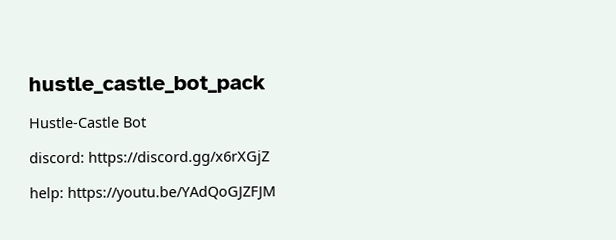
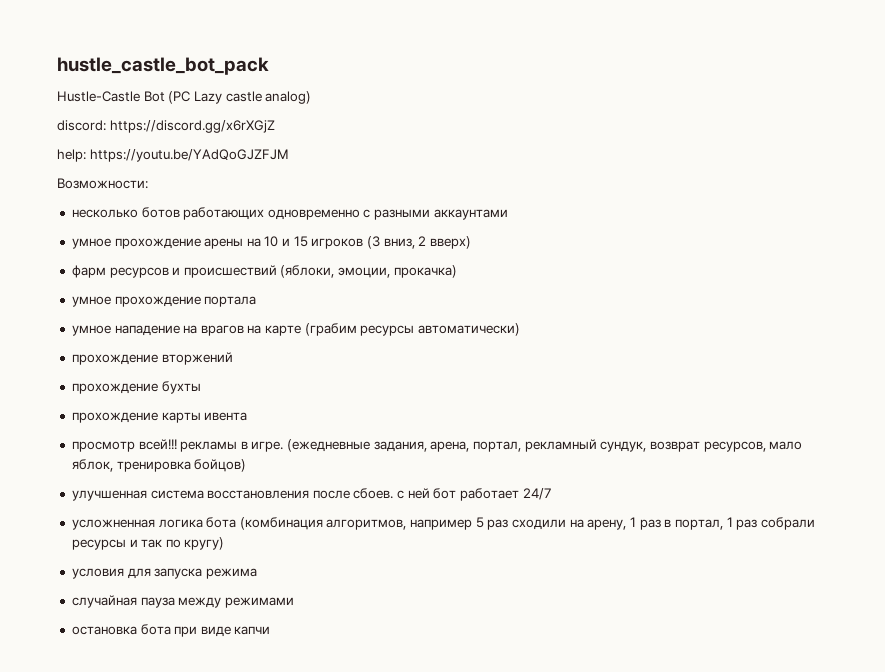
(147, 122) none -> [168,91,312,104] (PC Lazy castle analog)
(276, 194) none -> [57,178,148,189] [71,207,508,220] [71,236,471,249] [71,265,457,278] [71,296,257,307] [71,323,521,336] [71,352,233,365] [71,381,201,394] [71,412,248,423] [71,439,803,452] [71,459,247,472] [71,488,551,501] [71,517,815,530] [71,537,225,550] [71,568,257,579] [71,595,294,608] [71,624,271,637] // Возможности: // несколько ботов работающих одновременно с разными аккаунтами // умное прохождение арены на 10 и 15 игроков (3 вниз, 2 вверх) // фарм ресурсов и происшествий (яблоки, эмоции, прокачка) // умное прохождение портала // умное нападение на врагов на карте (грабим ресурсы автоматически) // прохождение вторжений // прохождение бухты // прохождение карты ивента // просмотр всей!!! рекламы в игре. (ежедневные задания, арена, портал, рекламный сундук, возврат ресурсов, мало яблок, тренировка бойцов) // улучшенная система восстановления после сбоев. с ней бот работает 24/7 // усложненная логика бота (комбинация алгоритмов, например 5 раз сходили на арену, 1 раз в портал, 1 раз собрали ресурсы и так по кругу) // условия для запуска режима // случайная пауза между режимами // остановка бота при виде капчи

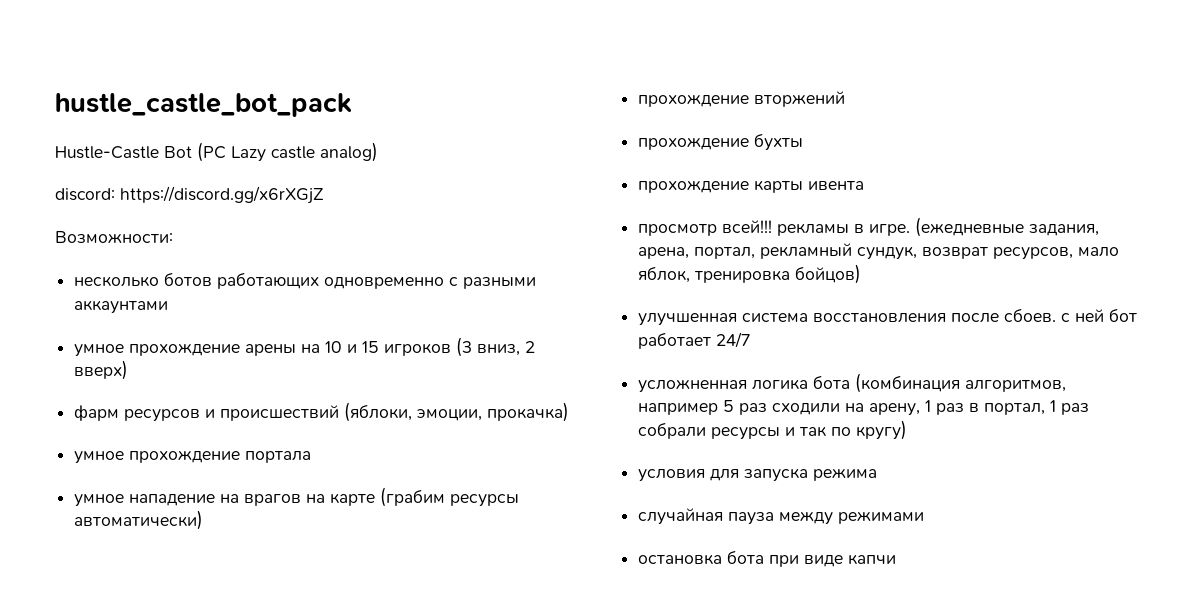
[57,149,289,162] // help: https://youtu.be/YAdQoGJZFJM -> (324, 195) none

